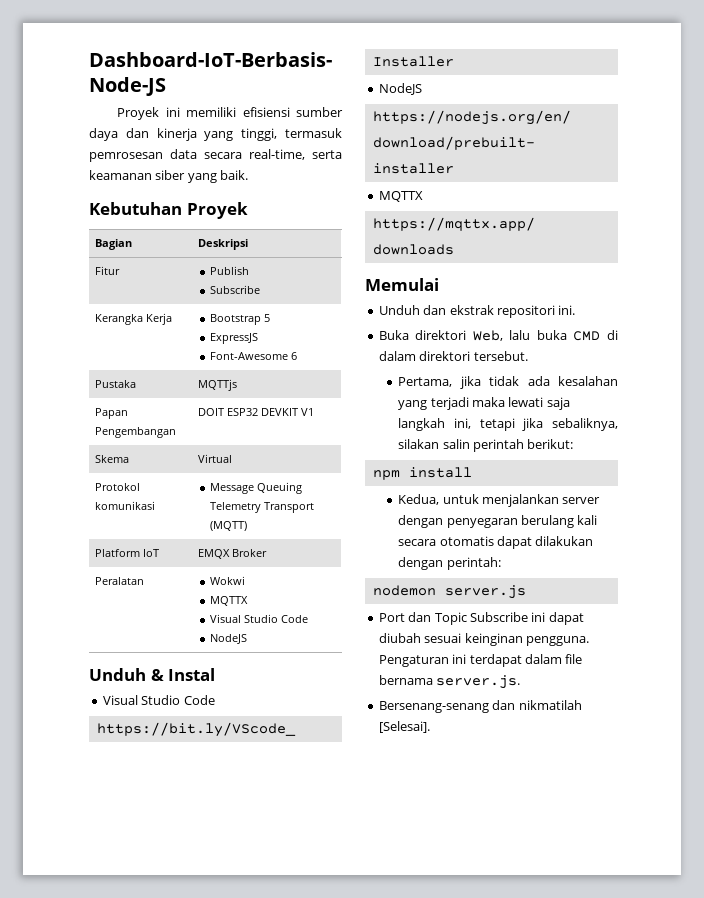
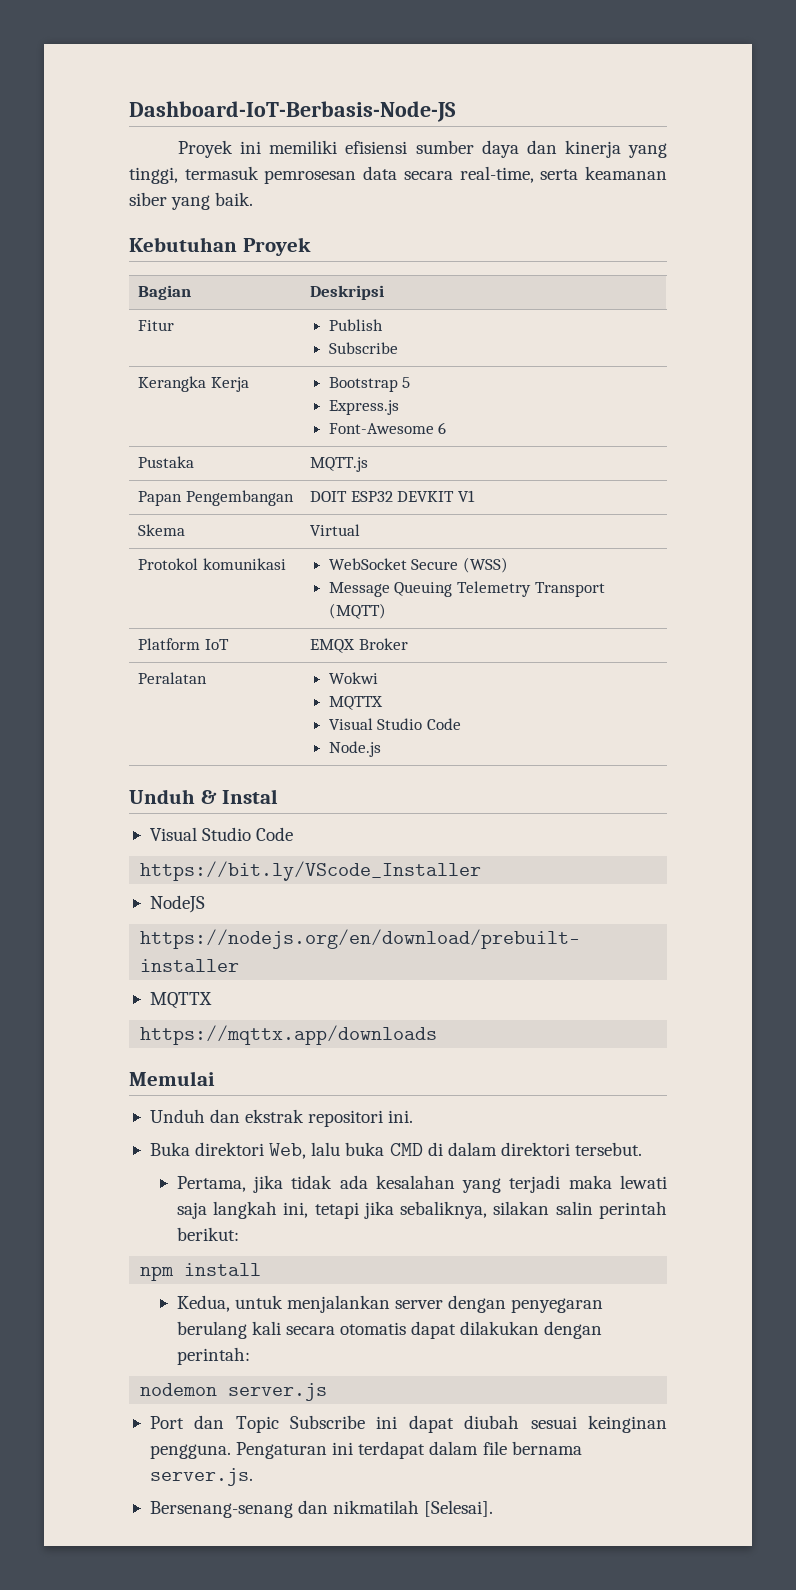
[209,333,258,344] ExpressJS -> [328,400,399,415] Express.js
[197,379,237,391] MQTTjs -> [310,457,369,472] MQTT.js
(155, 505) none -> [328,557,509,573] WebSocket Secure (WSS) //
[209,634,247,644] NodeJS -> [328,741,381,757] Node.js

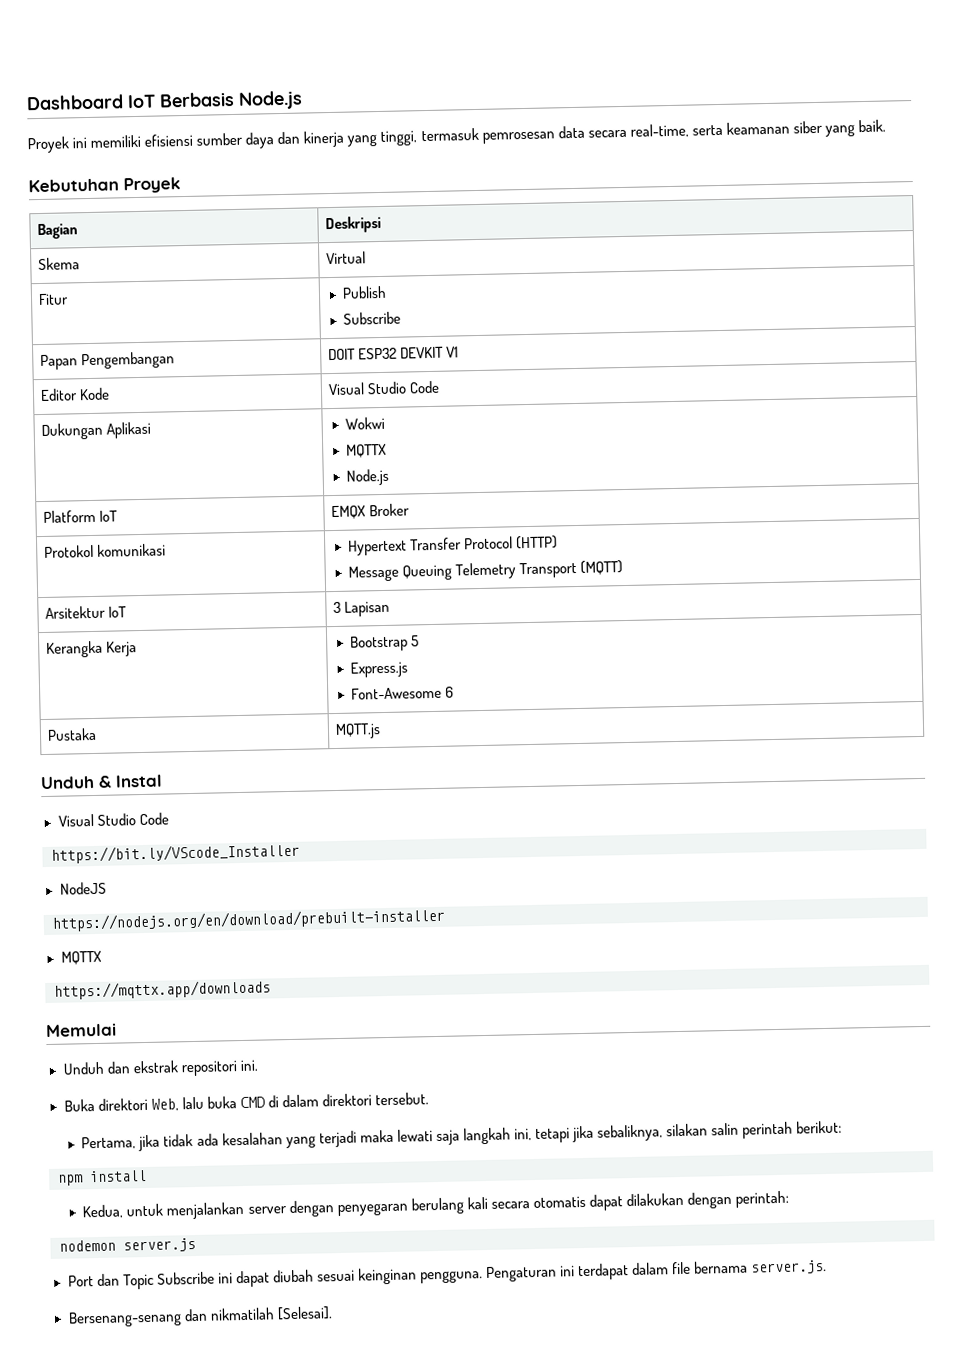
[129,101,456,122] Dashboard-IoT-Berbasis-Node-JS -> [26,90,303,111] Dashboard IoT Berbasis Node.js
(385, 292) none -> [37,257,80,271] [325,251,366,265] // Skema | Virtual
(398, 348) none -> [39,351,175,371] [327,346,459,361] [39,387,110,402] [327,380,440,396] [40,421,151,441] [345,416,386,430] [346,443,388,458] [346,468,390,486] [42,509,118,523] [330,503,410,520] [43,543,166,558] [348,535,559,556] [348,560,624,582] [44,605,127,619] [332,600,390,617] // Papan Pengembangan | DOIT ESP32 DEVKIT V1 // Editor Kode | Visual Studio Code // Dukungan Aplikasi | Wokwi // MQTTX // Node.js // Platform IoT | EMQX Broker // Protokol komunikasi | Hypertext Transfer Protocol (HTTP) // Message Queuing Telemetry Transport (MQTT) // Arsitektur IoT | 3 Lapisan
[138,490,294,506] [310,490,475,502] [138,524,186,536] [310,524,361,536] [138,558,286,570] [328,557,509,573] [328,581,605,597] [328,603,386,619] [138,638,229,650] [310,638,408,653] [138,672,208,684] [328,672,378,684] [328,696,383,710] [328,718,462,730] [328,741,381,757] // Papan Pengembangan | DOIT ESP32 DEVKIT V1 // Skema | Virtual // Protokol komunikasi | WebSocket Secure (WSS) // Message Queuing Telemetry Transport (MQTT) // Platform IoT | EMQX Broker // Peralatan | Wokwi // MQTTX // Visual Studio Code // Node.js -> (381, 731) none

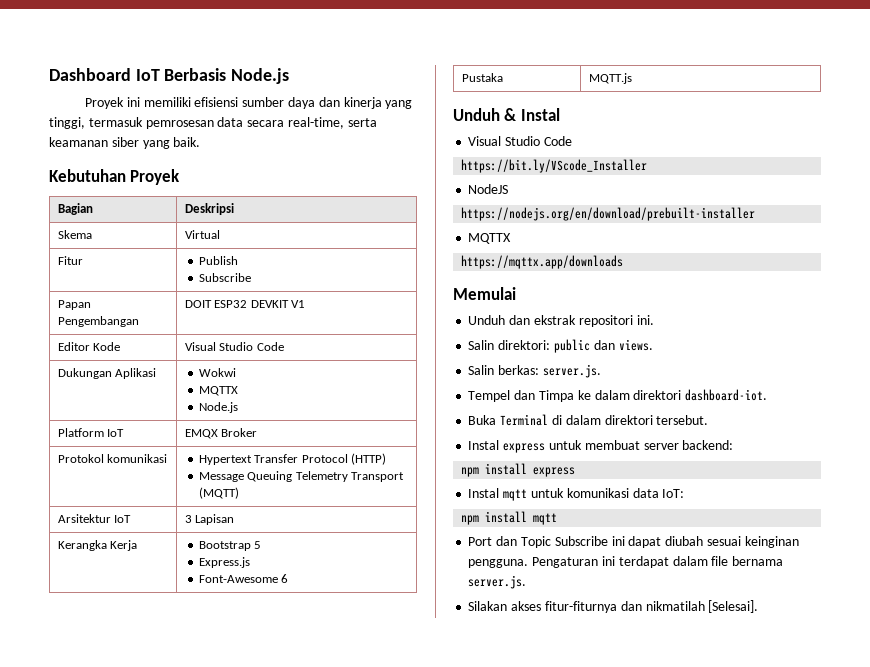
[63,1092,429,1112] [81,1120,843,1152] [58,1170,147,1186] [82,1190,790,1220] [59,1237,196,1253] Buka direktori Web, lalu buka CMD di dalam direktori tersebut. // Pertama, jika tidak ada kesalahan yang terjadi maka lewati saja langkah ini, tetapi jika sebaliknya, silakan salin perintah berikut: // npm install // Kedua, untuk menjalankan server dengan penyegaran berulang kali secara otomatis dapat dilakukan dengan perintah: // nodemon server.js -> [468,339,653,353] [468,364,601,378] [468,389,768,402] [468,414,709,426] [468,440,734,453] [461,463,576,477] [468,488,685,501] [461,511,558,525] Salin direktori: public dan views. // Salin berkas: server.js. // Tempel dan Timpa ke dalam direktori dashboard-iot. // Buka Terminal di dalam direktori tersebut. // Instal express untuk membuat server backend: // npm install express // Instal mqtt untuk komunikasi data IoT: // npm install mqtt
[67,1310,182,1328] Bersenang-senang -> [468,601,617,613] Silakan akses fitur-fiturnya

